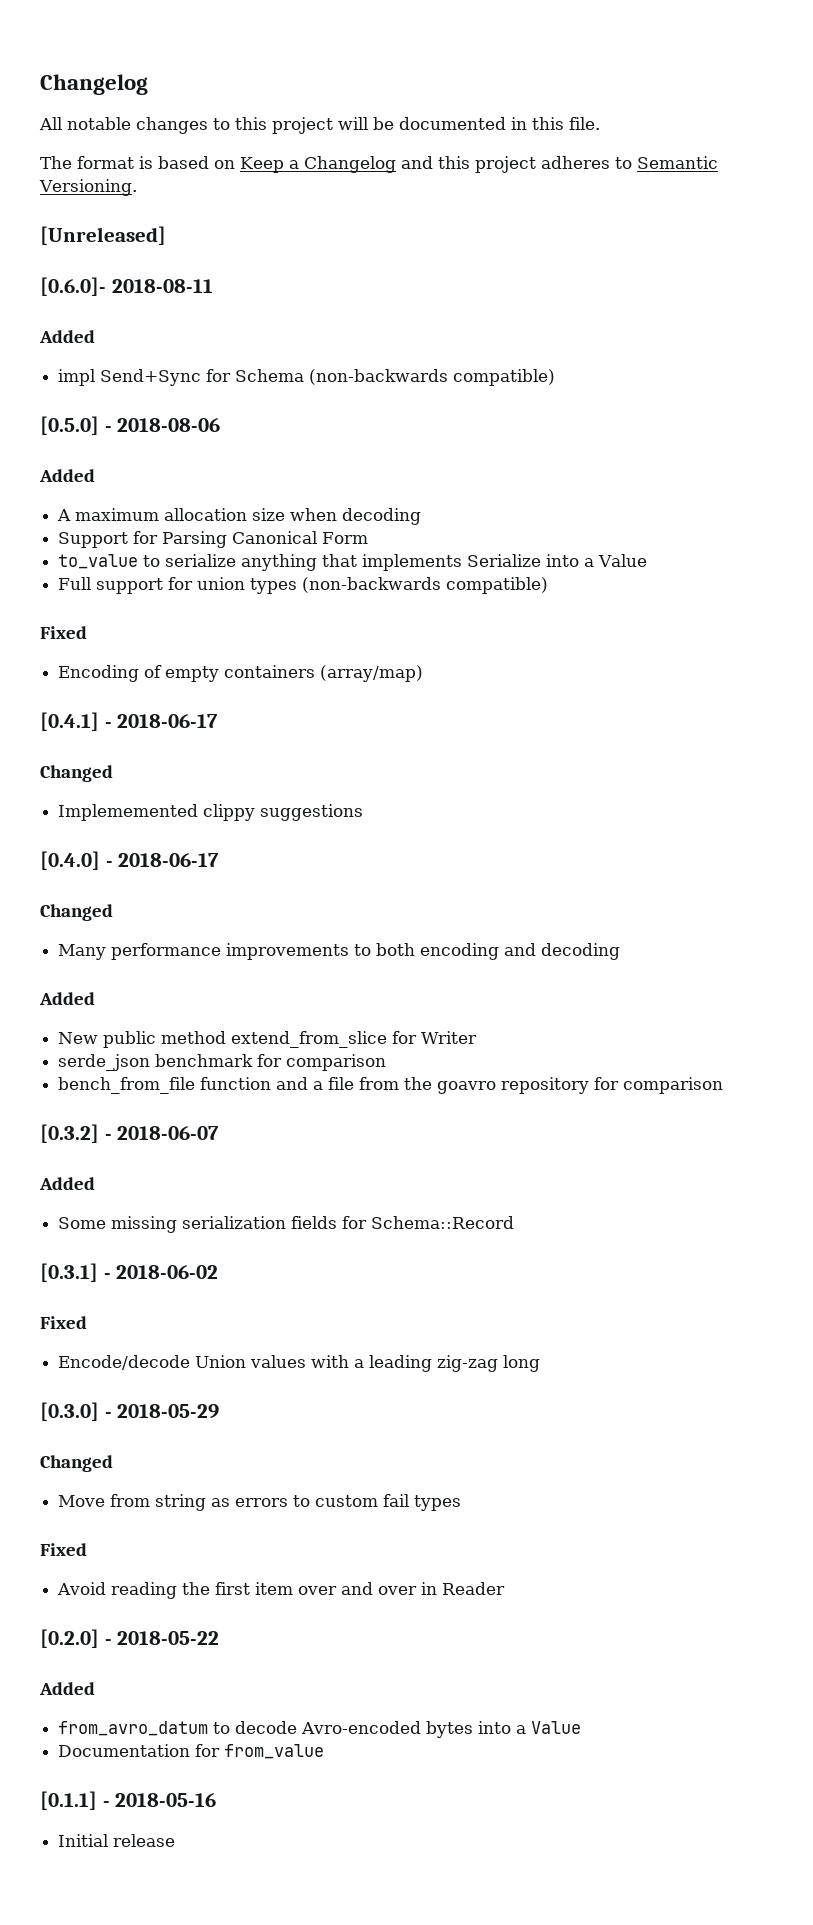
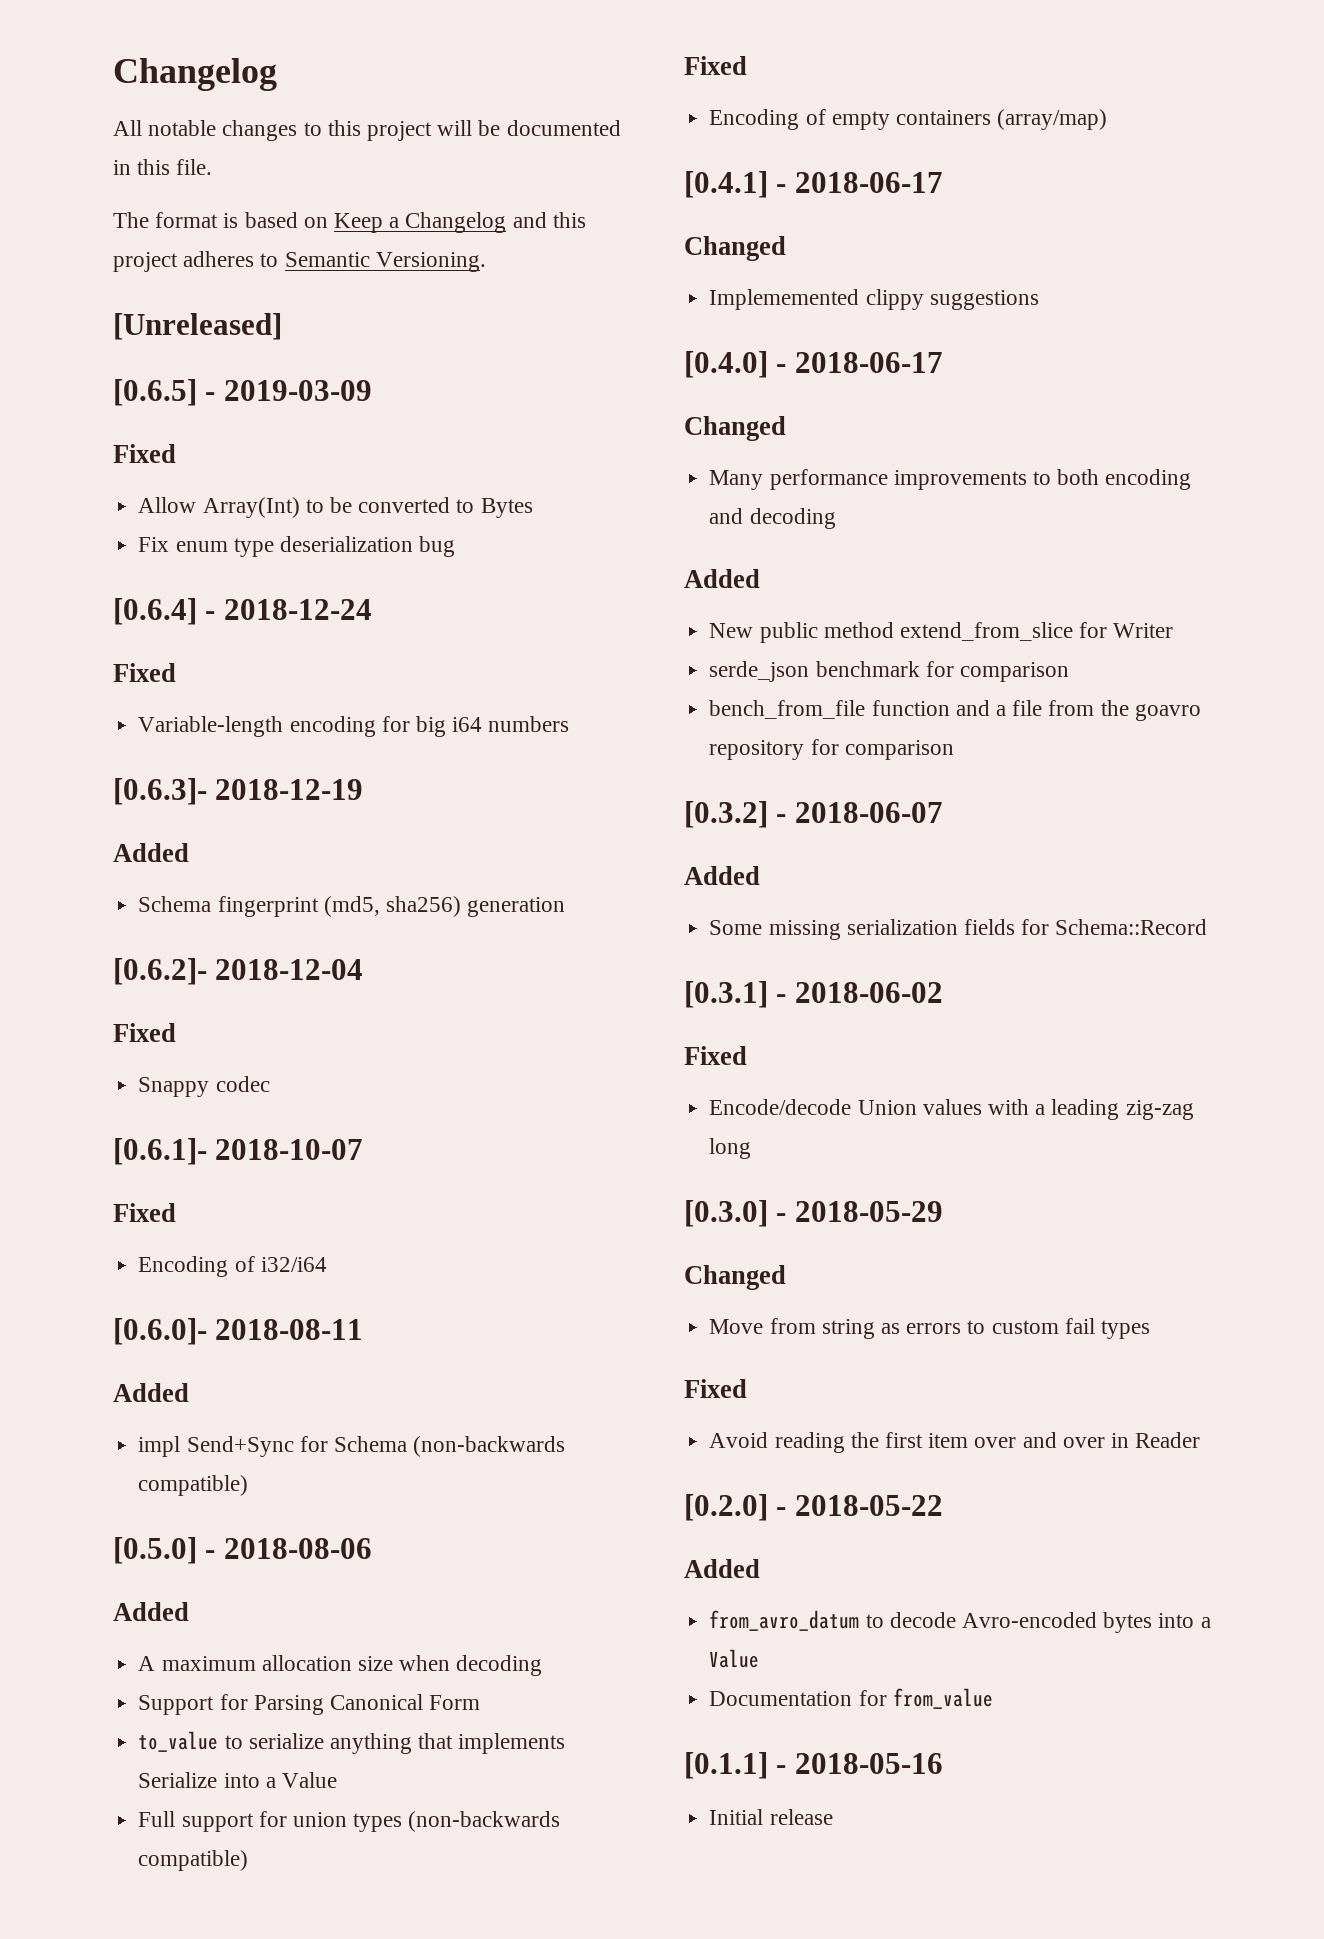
(166, 235) none -> [113,379,372,406] [113,444,176,463] [138,497,533,518] [138,536,456,557] [113,598,372,625] [113,663,176,682] [138,716,570,737] [113,778,364,805] [113,843,189,862] [138,896,566,917] [113,958,364,985] [113,1023,176,1042] [138,1076,270,1097] [113,1138,364,1165] [113,1203,176,1222] [138,1256,327,1277] // [0.6.5] - 2019-03-09 // Fixed // Allow Array(Int) to be converted to Bytes // Fix enum type deserialization bug // [0.6.4] - 2018-12-24 // Fixed // Variable-length encoding for big i64 numbers // [0.6.3]- 2018-12-19 // Added // Schema fingerprint (md5, sha256) generation // [0.6.2]- 2018-12-04 // Fixed // Snappy codec // [0.6.1]- 2018-10-07 // Fixed // Encoding of i32/i64

